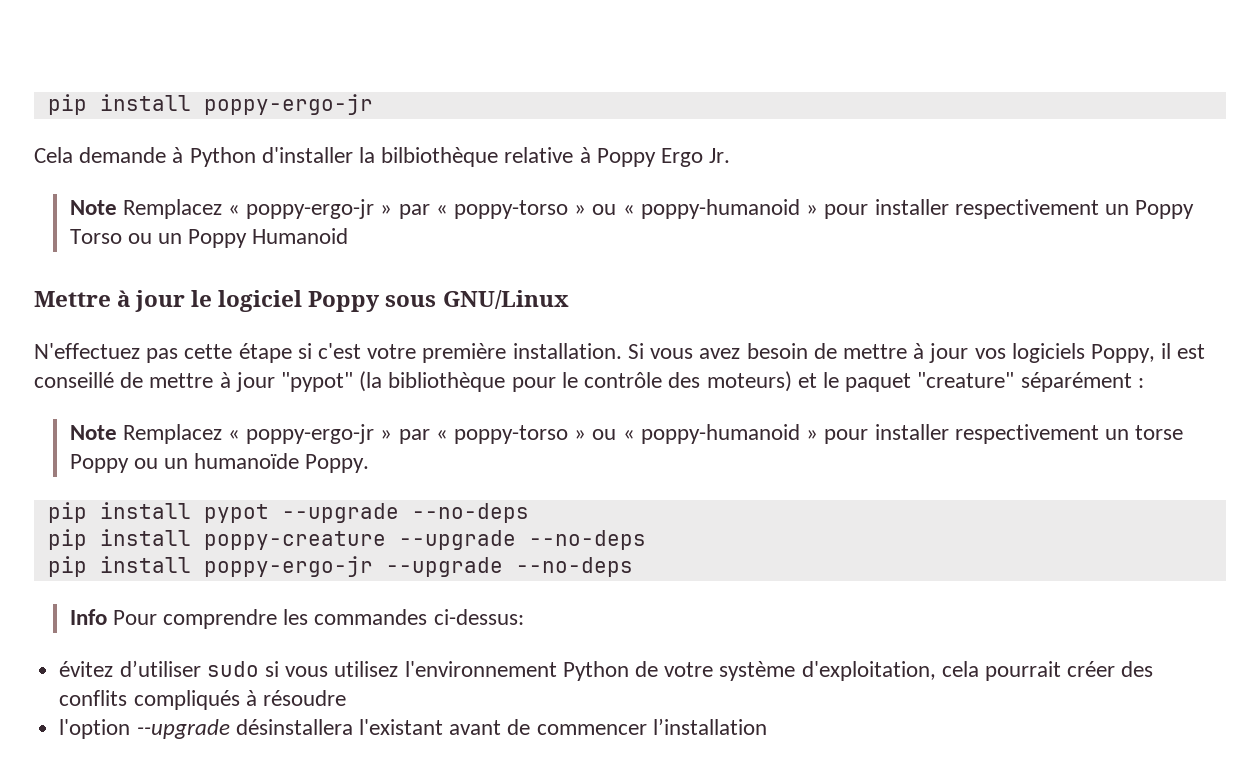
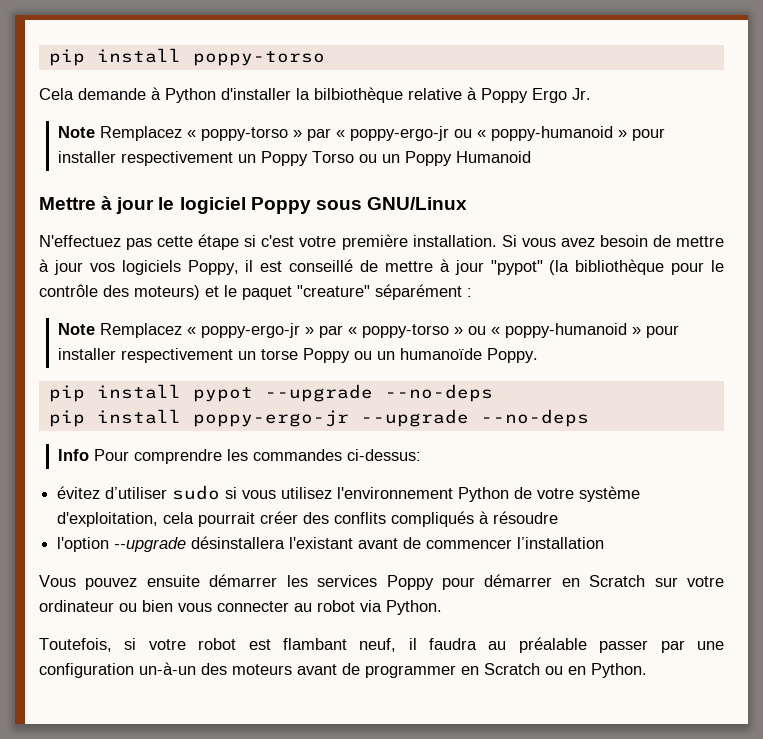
[47,94,373,115] pip install poppy-ergo-jr -> [48,48,325,66] pip install poppy-torso
[246,199,587,219] poppy-ergo-jr » par « poppy-torso » -> [200,126,449,141] poppy-torso » par « poppy-ergo-jr
[47,529,646,550] // pip install poppy-creature --upgrade --no-deps -> (493, 393) none
(767, 726) none -> [39,574,724,590] [39,600,442,615] [39,637,724,653] [39,662,647,678] // Vous pouvez ensuite démarrer les services Poppy pour démarrer en Scratch sur votre ordinateur ou bien vous connecter au robot via Python. // Toutefois, si votre robot est flambant neuf, il faudra au préalable passer par une configuration un-à-un des moteurs avant de programmer en Scratch ou en Python.

